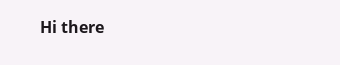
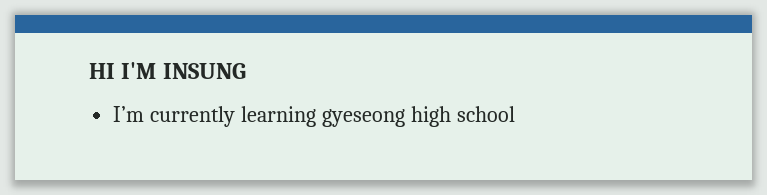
[40,20,105,33] Hi there -> [89,62,246,79] [113,106,515,127] HI I'M INSUNG // I’m currently learning gyeseong high school

